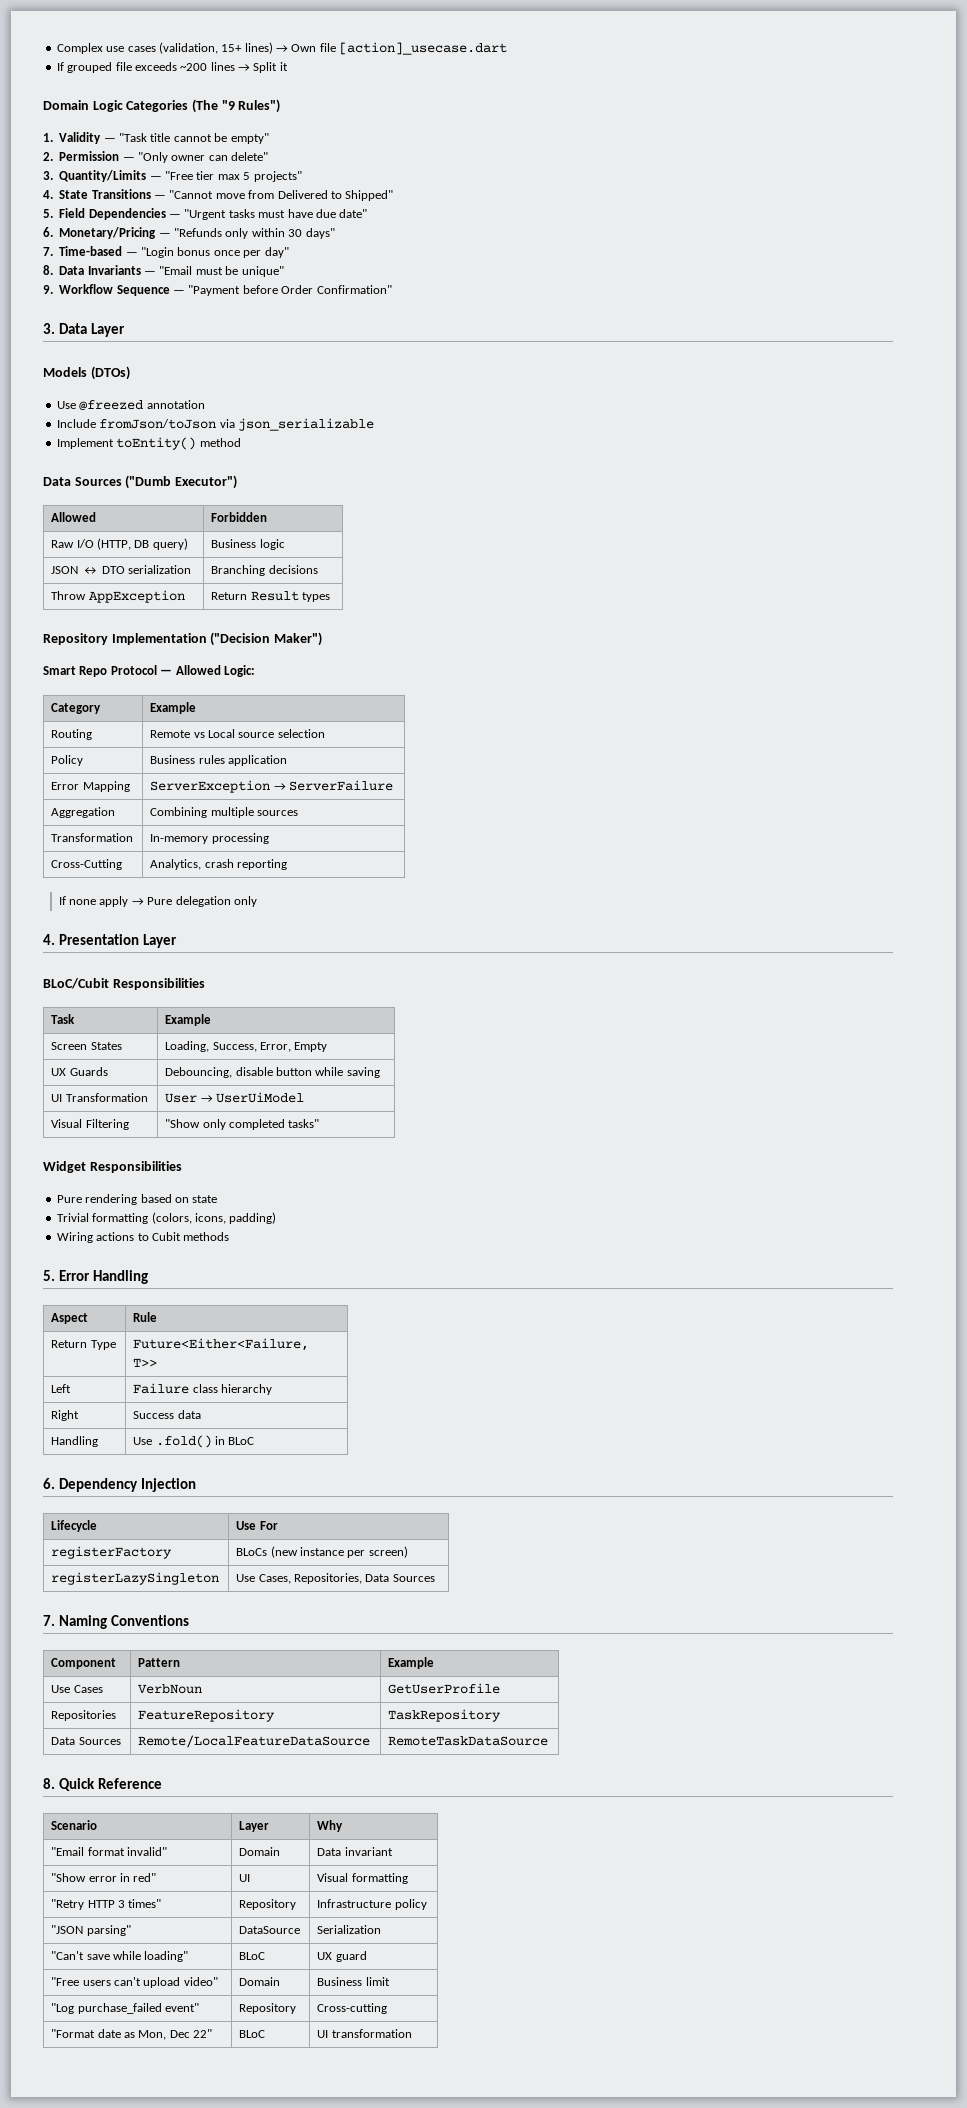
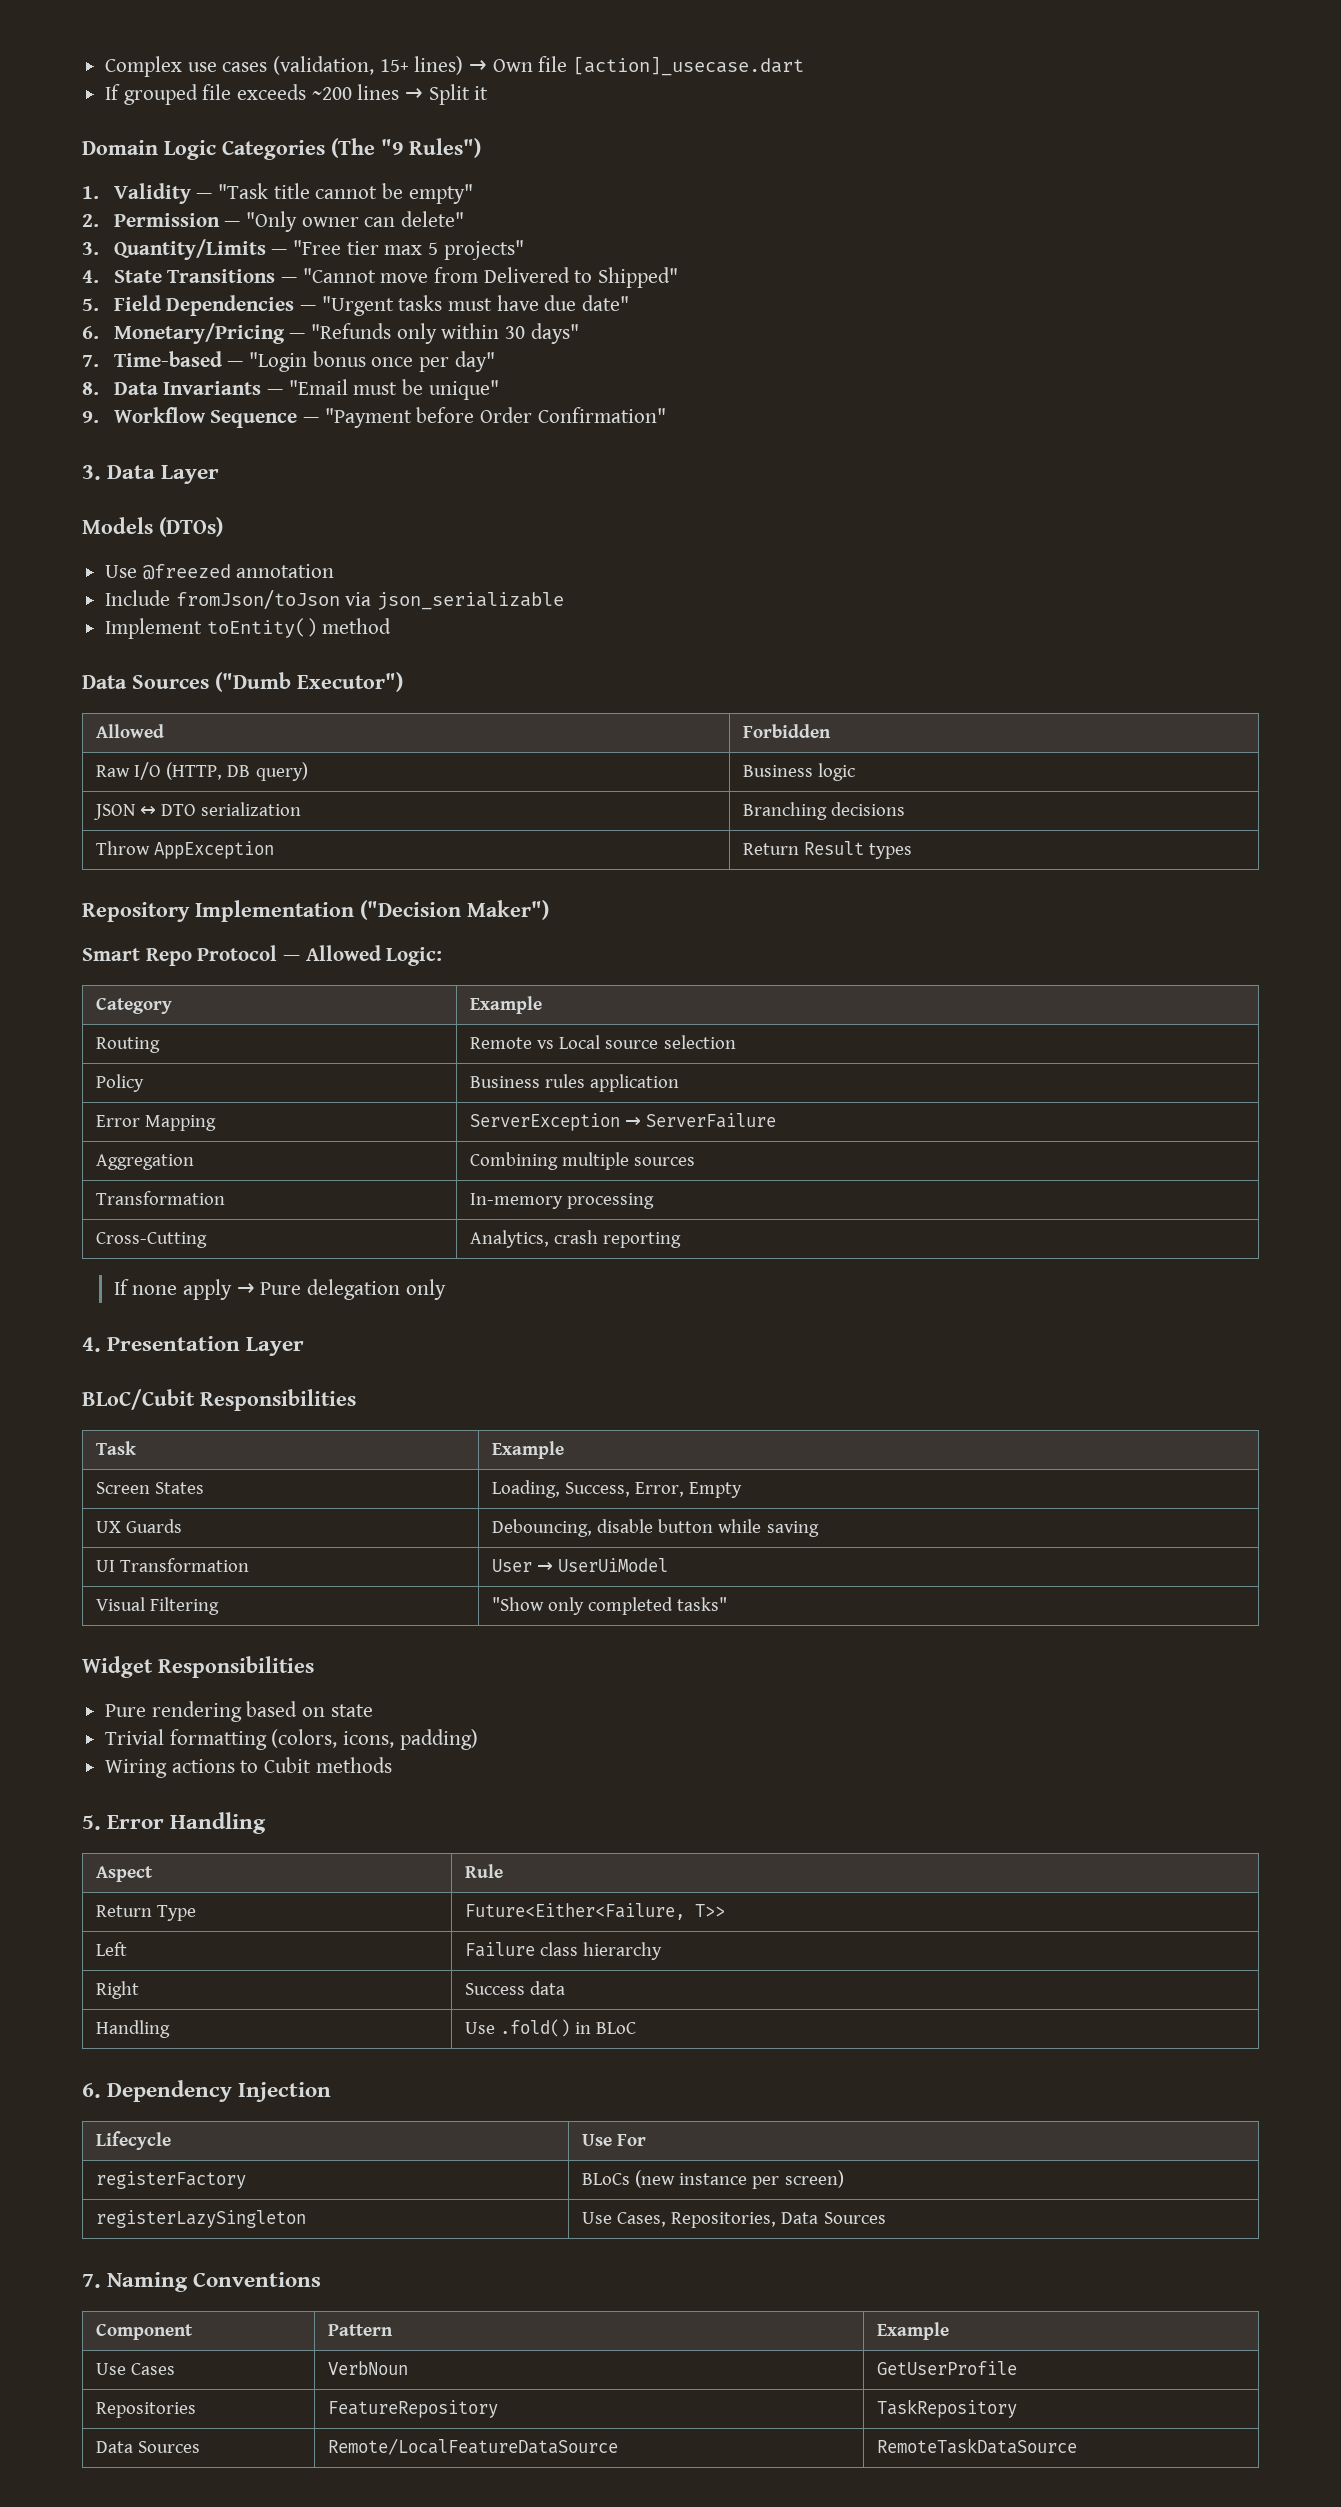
[43,1778,162,1791] [51,1820,98,1830] [239,1821,270,1832] [317,1820,344,1832] [51,1847,168,1856] [239,1847,281,1856] [317,1847,393,1856] [51,1873,157,1882] [239,1874,251,1882] [317,1873,408,1884] [51,1899,162,1910] [239,1899,297,1910] [317,1899,427,1910] [51,1925,131,1936] [239,1926,301,1934] [317,1925,382,1934] [51,1951,189,1962] [239,1952,266,1960] [317,1951,367,1962] [51,1977,218,1988] [239,1977,281,1986] [317,1977,390,1986] [51,2003,200,2014] [239,2003,297,2014] [317,2003,388,2014] [51,2029,213,2040] [239,2030,266,2038] [317,2029,412,2038] // 8. Quick Reference // Scenario | Layer | Why // "Email format invalid" | Domain | Data invariant // "Show error in red" | UI | Visual formatting // "Retry HTTP 3 times" | Repository | Infrastructure policy // "JSON parsing" | DataSource | Serialization // "Can't save while loading" | BLoC | UX guard // "Free users can't upload video" | Domain | Business limit // "Log purchase_failed event" | Repository | Cross-cutting // "Format date as Mon, Dec 22" | BLoC | UI transformation -> (1078, 2446) none

